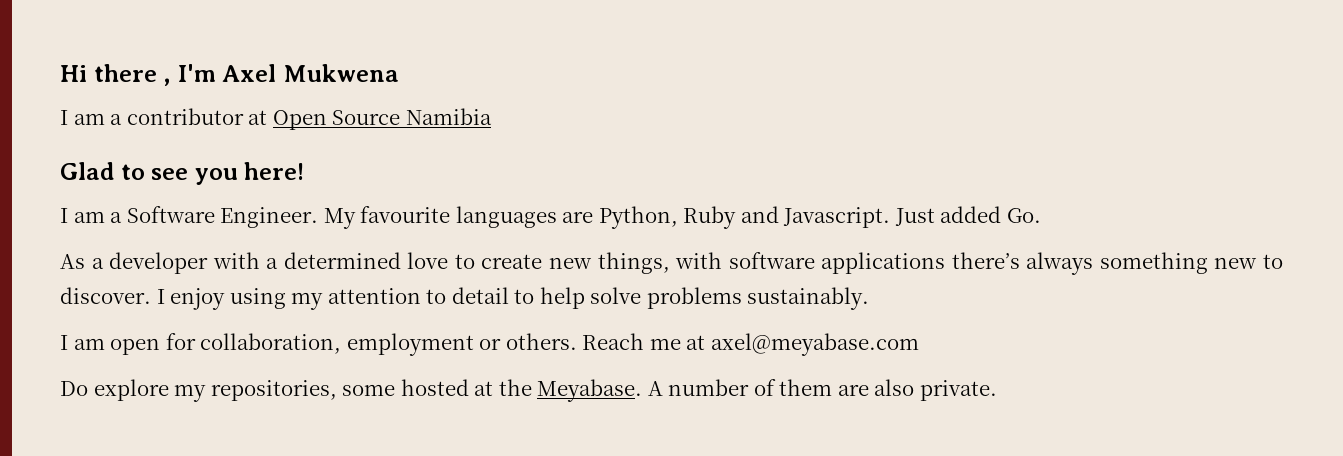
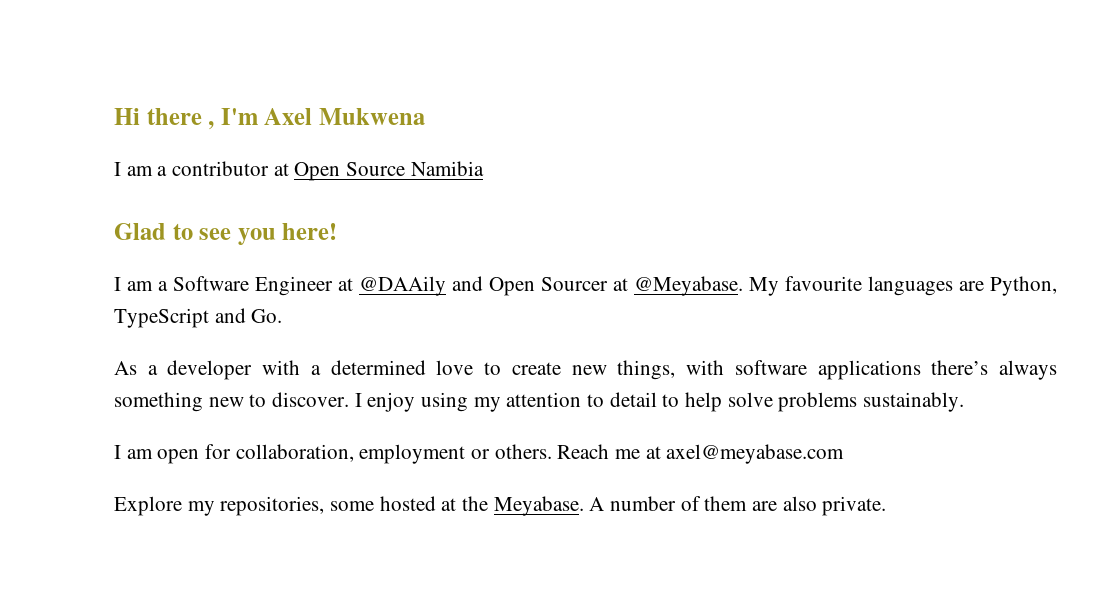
[220,207,319,228] Engineer. -> [255,276,743,296] Engineer at @DAAily and Open Sourcer at @Meyabase.
[683,206,1002,229] Ruby and Javascript. Just added -> [114,308,246,328] TypeScript and
[60,379,169,401] Do explore -> [114,496,182,516] Explore

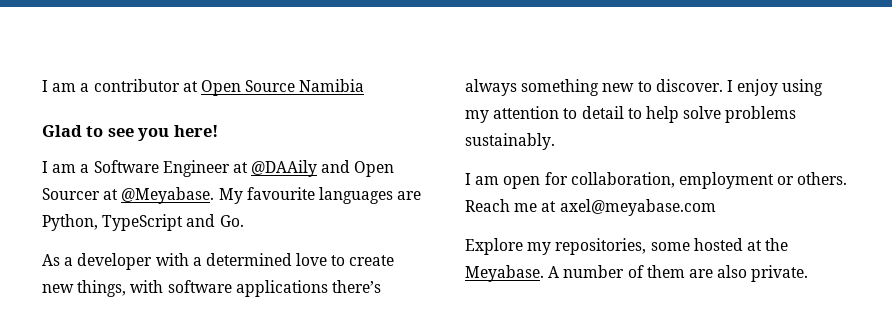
[114,108,426,130] Hi there , I'm Axel Mukwena // -> (42, 86) none

